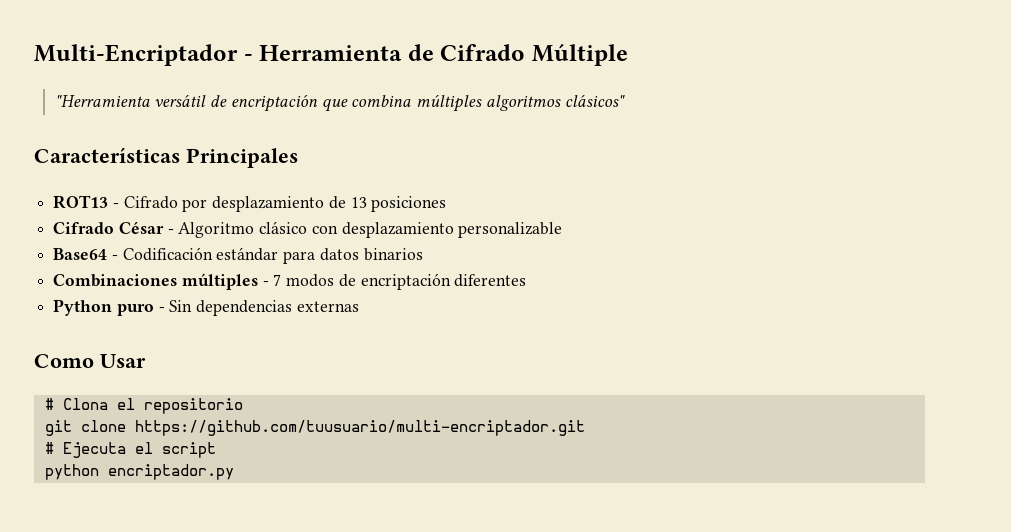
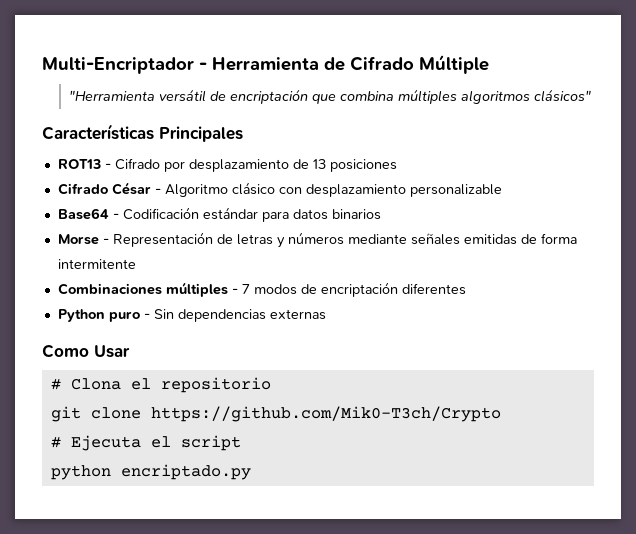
(423, 254) none -> [57,232,577,248] [57,259,136,269] // Morse - Representación de letras y números mediante señales emitidas de forma intermitente
[134,420,585,436] https://github.com/tuusuario/multi-encriptador.git -> [150,406,501,422] https://github.com/Mik0-T3ch/Crypto
[107,464,234,480] encriptador.py -> [120,464,251,480] encriptado.py

